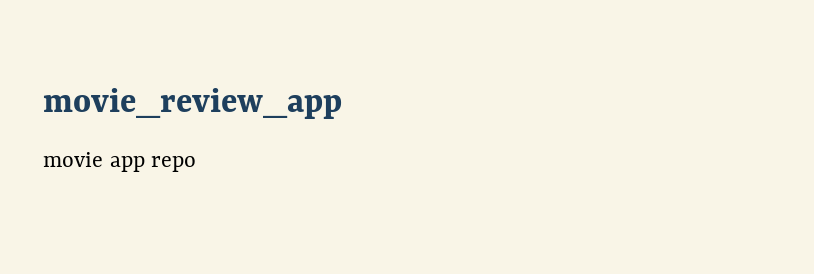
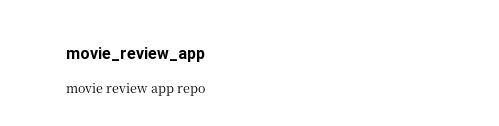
(103, 159) none -> [106,83,149,93] review

